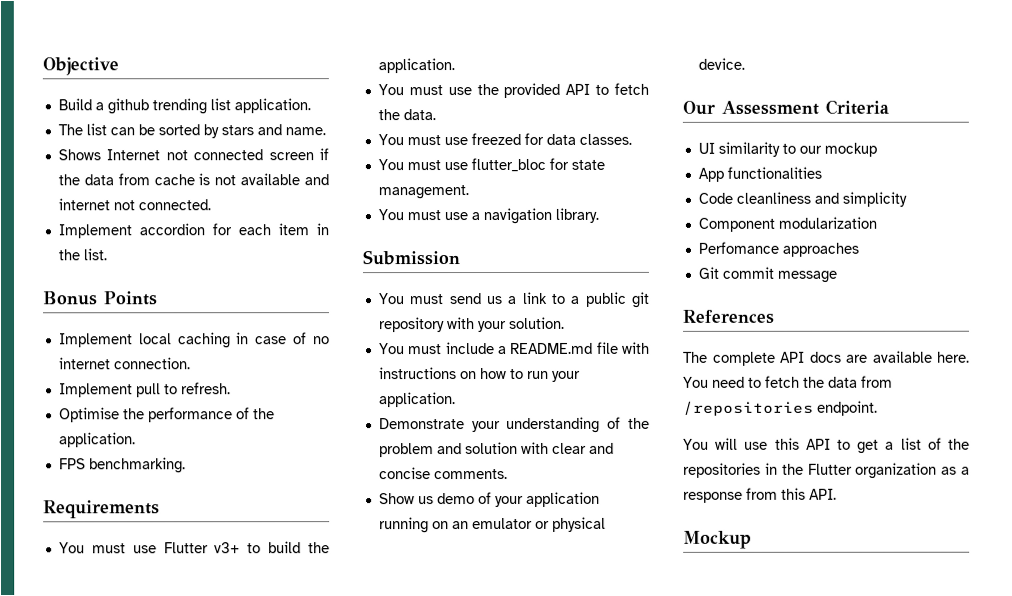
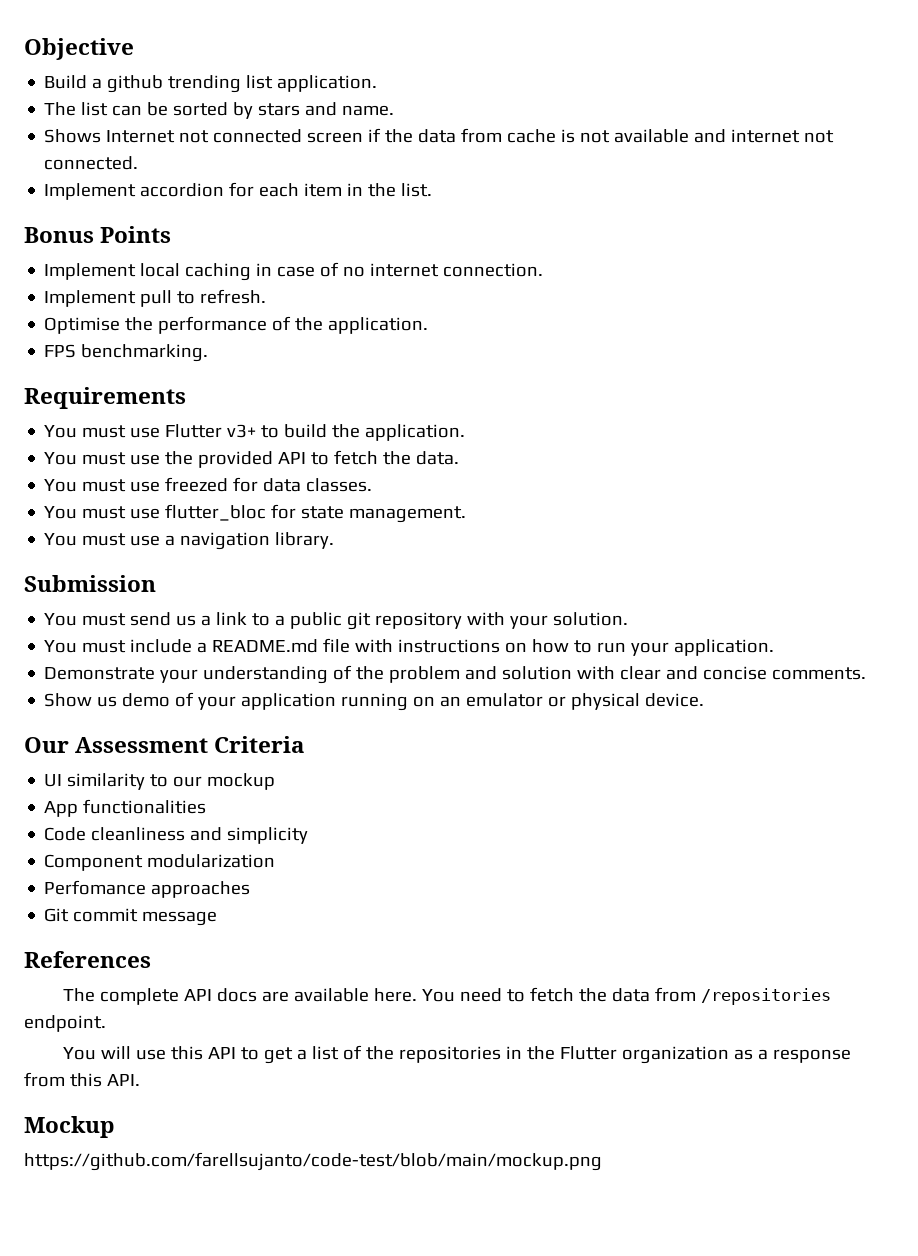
(752, 539) none -> [24,1152,602,1171] // https://github.com/farellsujanto/code-test/blob/main/mockup.png

